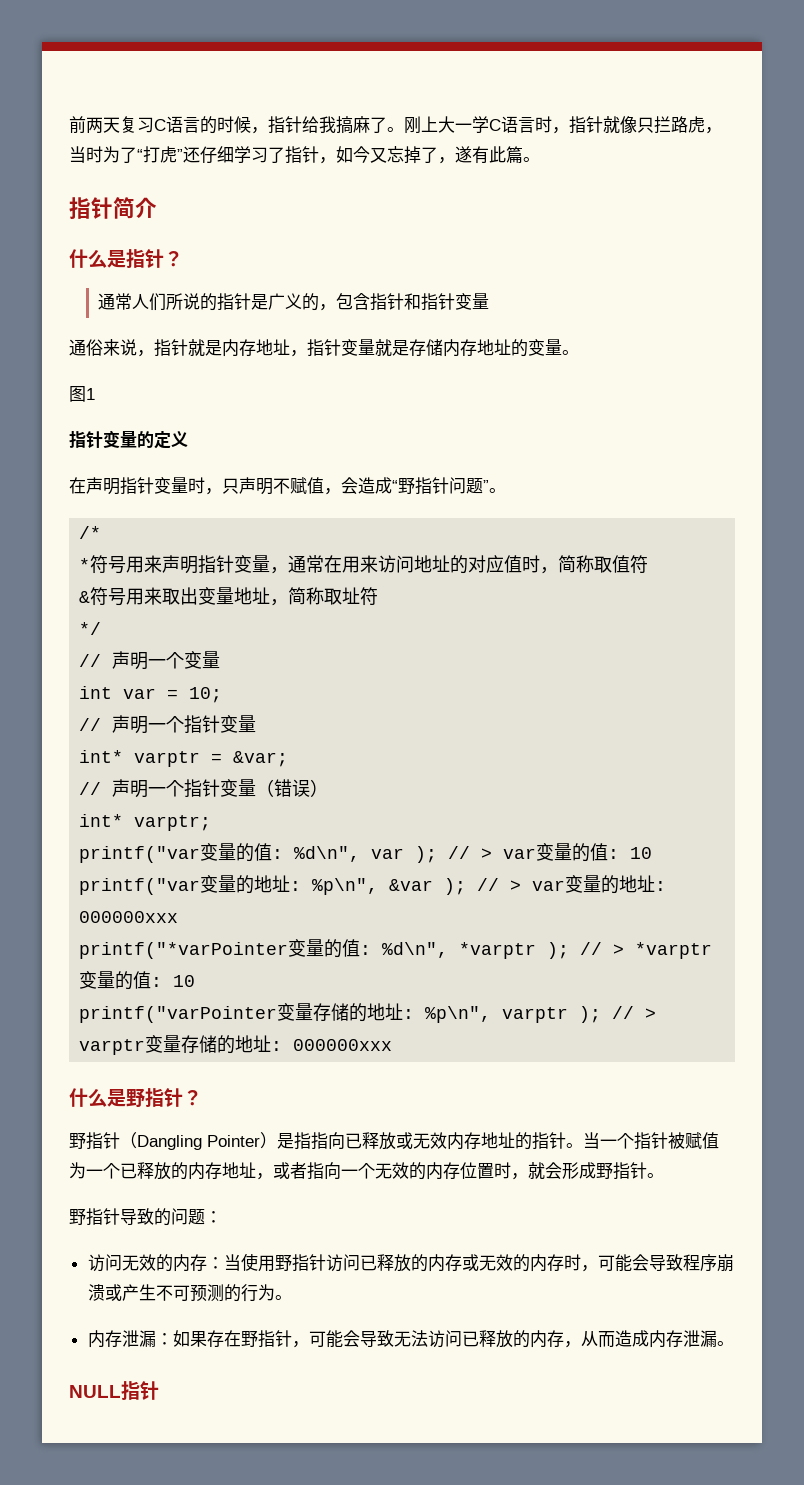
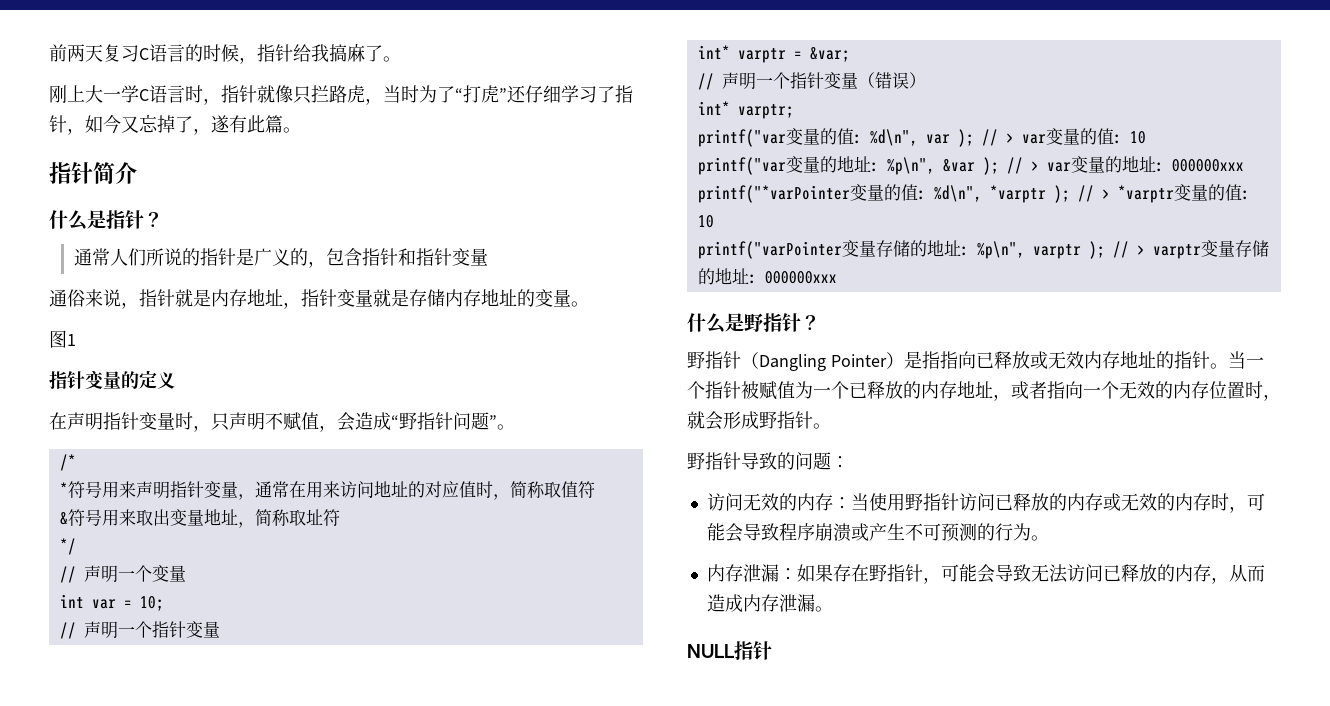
(404, 129) none -> (401, 59) //

